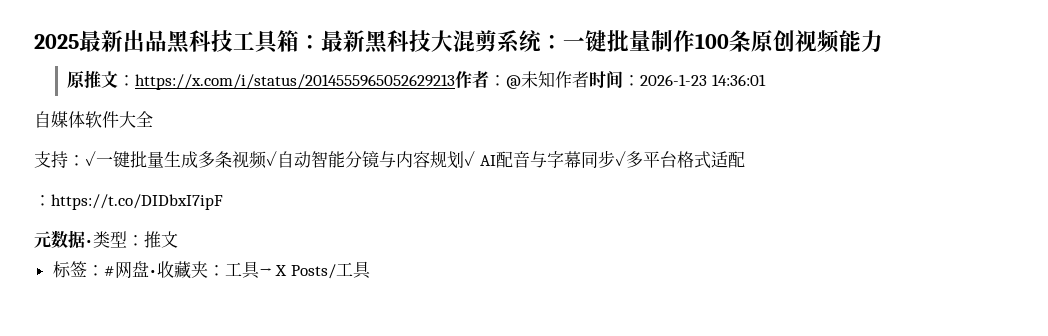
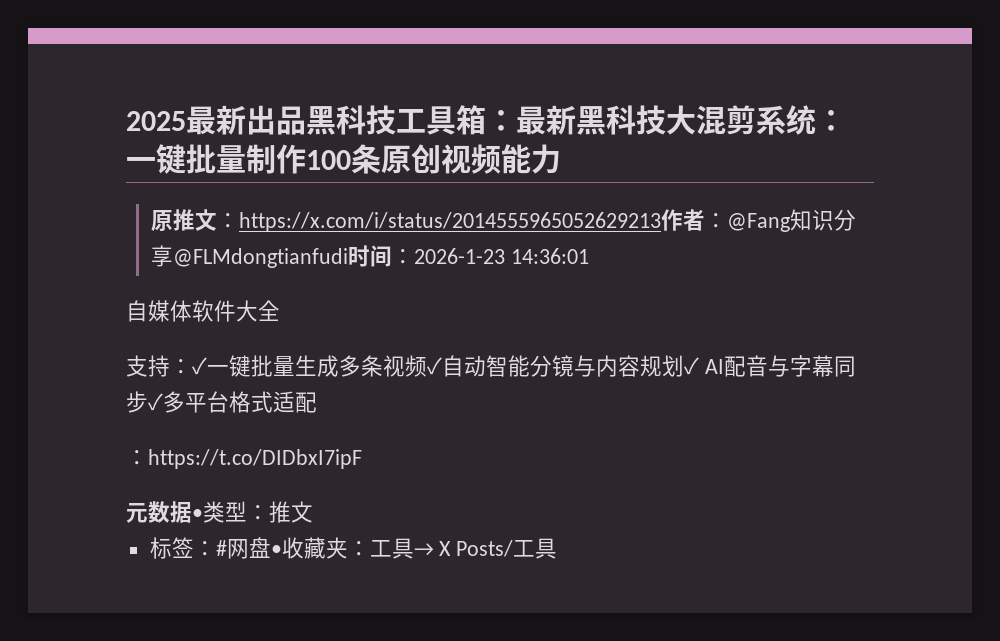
[506,71,590,89] @未知作者 -> [726,209,856,232] [150,245,348,268] @Fang知识分享@FLMdongtianfudi

